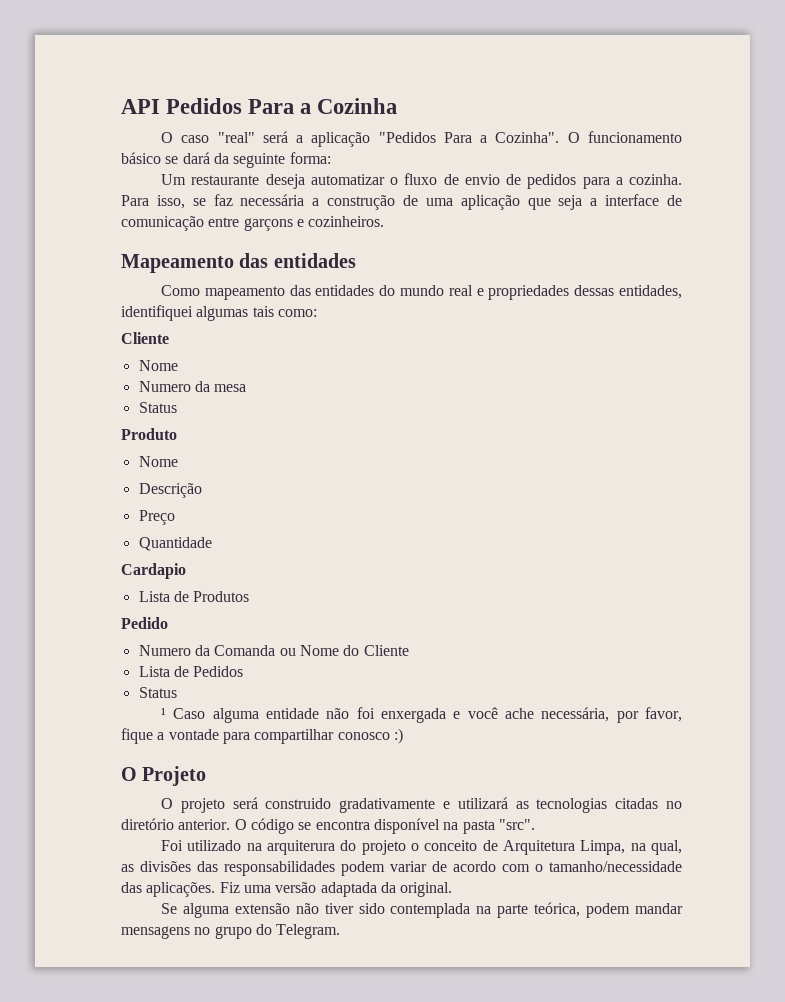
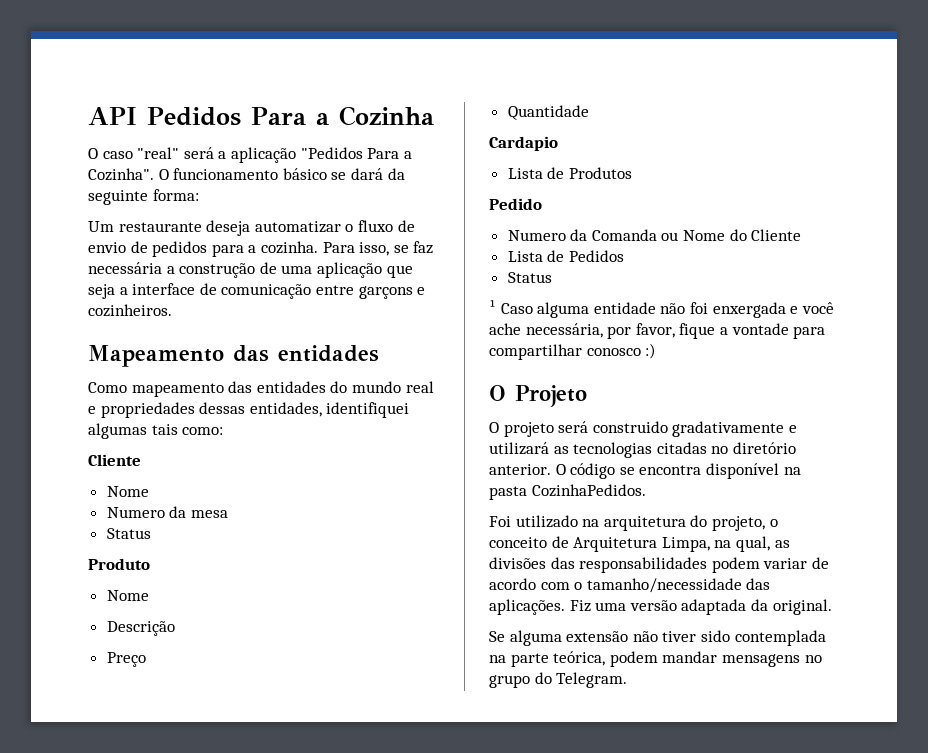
[498,819,535,830] "src". -> [531,484,646,497] CozinhaPedidos.
[267,840,406,855] arquiterura do projeto -> [603,515,765,531] arquitetura do projeto,

